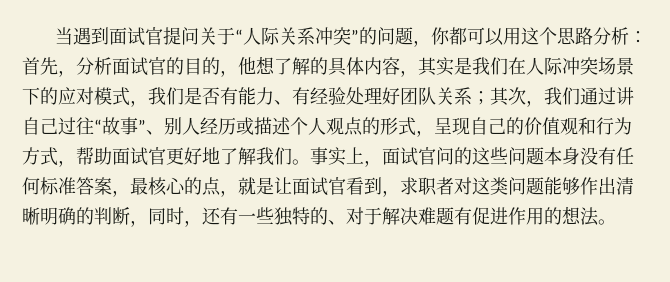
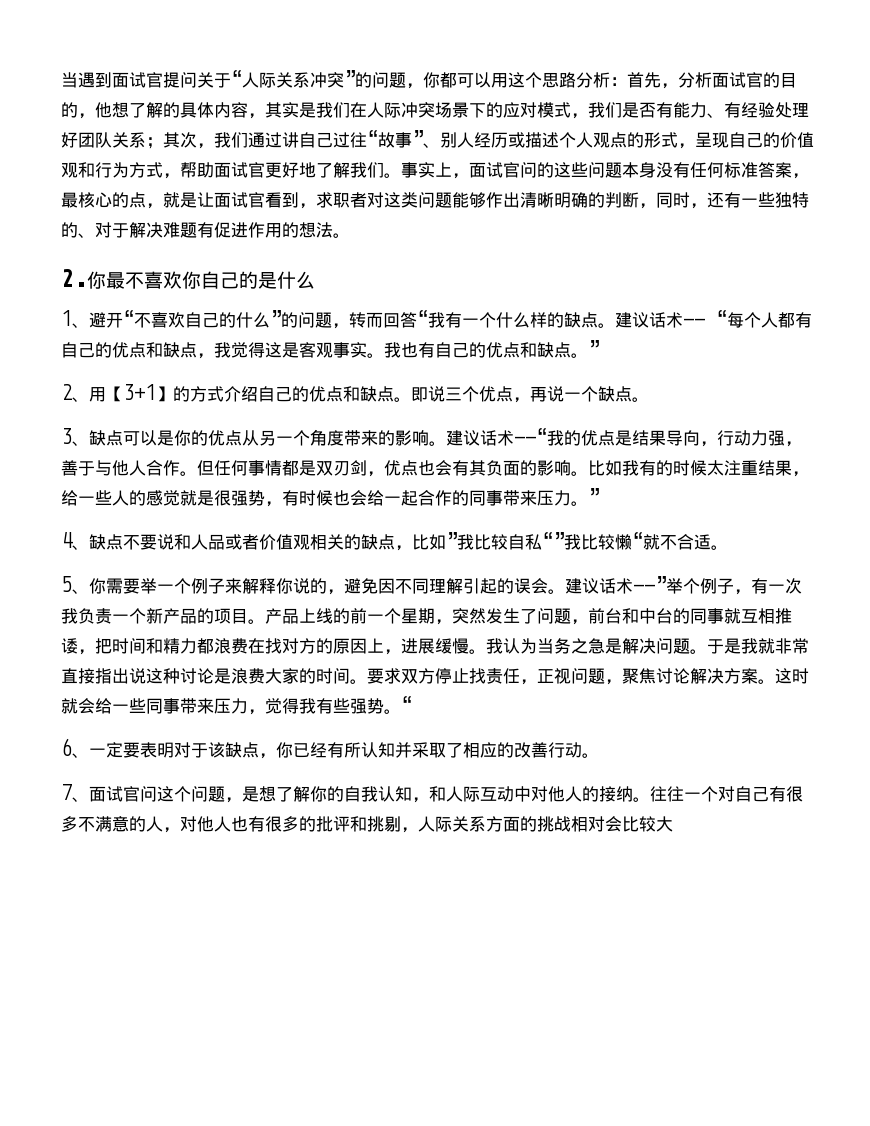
(616, 222) none -> [61,269,315,289] [61,310,812,329] [61,340,599,359] [61,384,649,403] [61,428,802,447] [61,460,809,477] [61,488,599,507] [61,532,728,551] [61,576,802,595] [61,608,792,625] [61,638,809,655] [61,668,809,685] [61,696,412,715] [61,738,599,759] [61,784,803,803] [61,816,673,833] // 2.你最不喜欢你自己的是什么 // 1、避开“不喜欢自己的什么”的问题，转而回答“我有一个什么样的缺点。建议话术—— “每个人都有自己的优点和缺点，我觉得这是客观事实。我也有自己的优点和缺点。” // 2、用【3+1】的方式介绍自己的优点和缺点。即说三个优点，再说一个缺点。 // 3、缺点可以是你的优点从另一个角度带来的影响。建议话术——“我的优点是结果导向，行动力强，善于与他人合作。但任何事情都是双刃剑，优点也会有其负面的影响。比如我有的时候太注重结果，给一些人的感觉就是很强势，有时候也会给一起合作的同事带来压力。” // 4、缺点不要说和人品或者价值观相关的缺点，比如”我比较自私“”我比较懒“就不合适。 // 5、你需要举一个例子来解释你说的，避免因不同理解引起的误会。建议话术——”举个例子，有一次我负责一个新产品的项目。产品上线的前一个星期，突然发生了问题，前台和中台的同事就互相推诿，把时间和精力都浪费在找对方的原因上，进展缓慢。我认为当务之急是解决问题。于是我就非常直接指出说这种讨论是浪费大家的时间。要求双方停止找责任，正视问题，聚焦讨论解决方案。这时就会给一些同事带来压力，觉得我有些强势。“ // 6、一定要表明对于该缺点，你已经有所认知并采取了相应的改善行动。 // 7、面试官问这个问题，是想了解你的自我认知，和人际互动中对他人的接纳。往往一个对自己有很多不满意的人，对他人也有很多的批评和挑剔，人际关系方面的挑战相对会比较大

